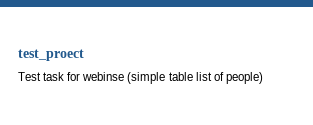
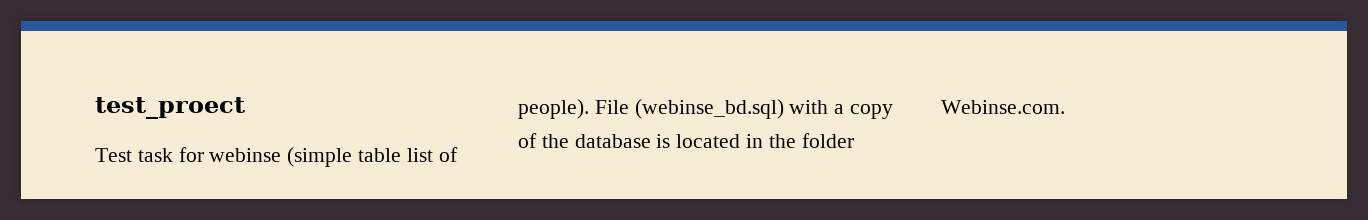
[225,72,263,84] people) -> [518,99,894,119] [518,133,854,148] [941,100,1065,114] people). File (webinse_bd.sql) with a copy of the database is located in the folder Webinse.com.

